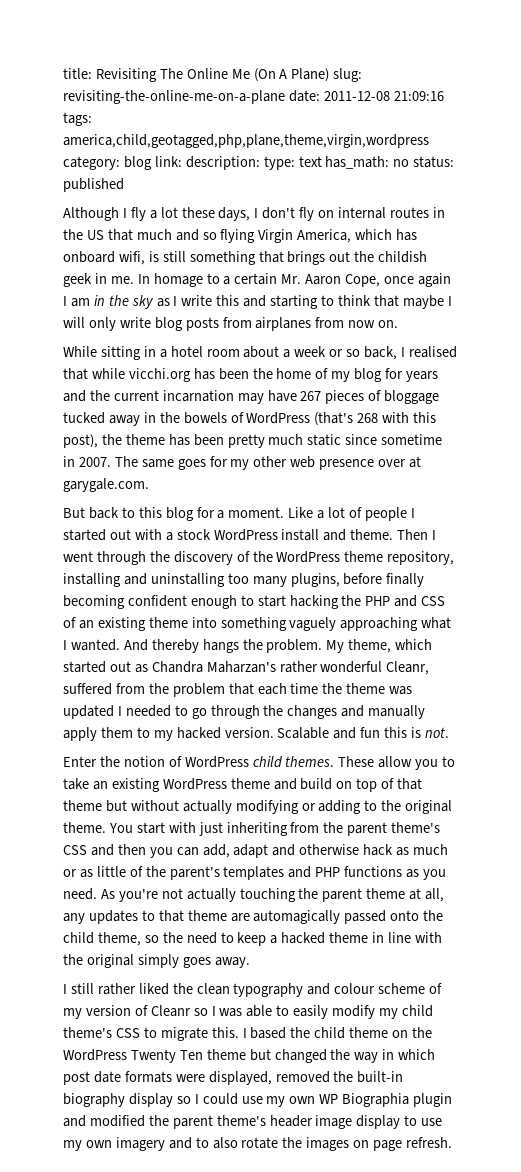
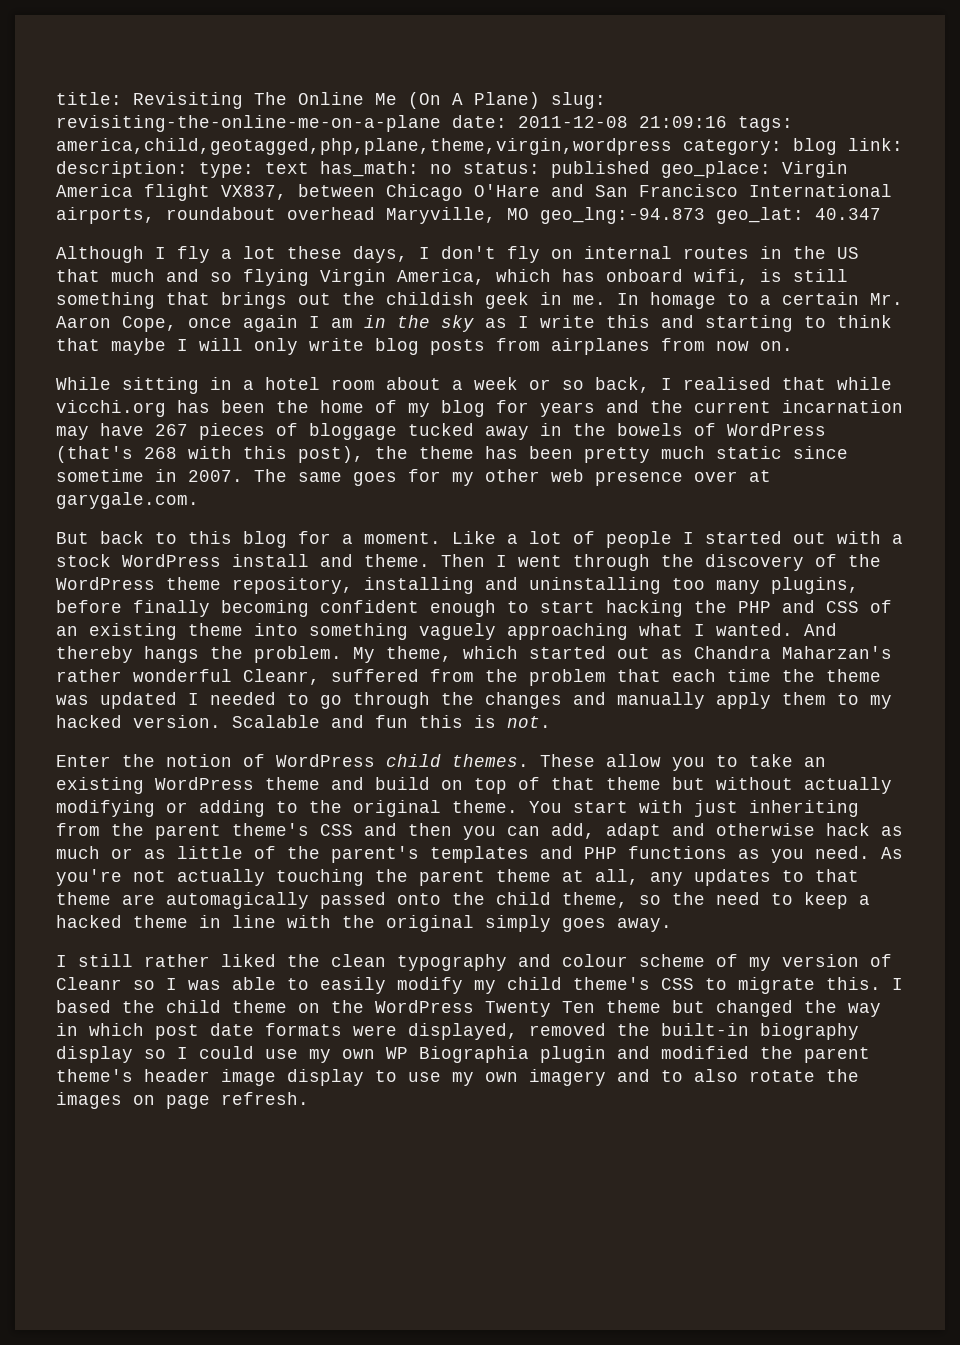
(124, 185) none -> [661,161,848,178] [56,184,892,201] [56,207,881,224] geo_place: Virgin America flight VX837, between Chicago O'Hare and San Francisco International airports, roundabout overhead Maryville, MO geo_lng:-94.873 geo_lat: 40.347

